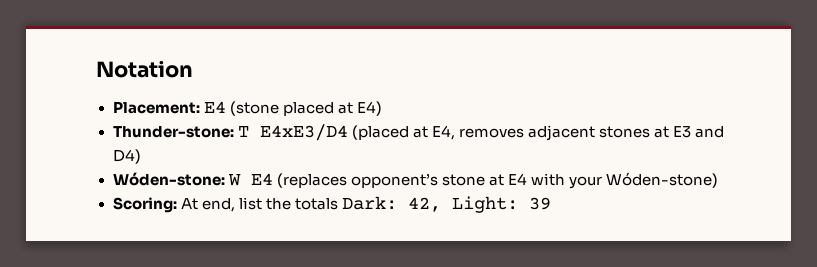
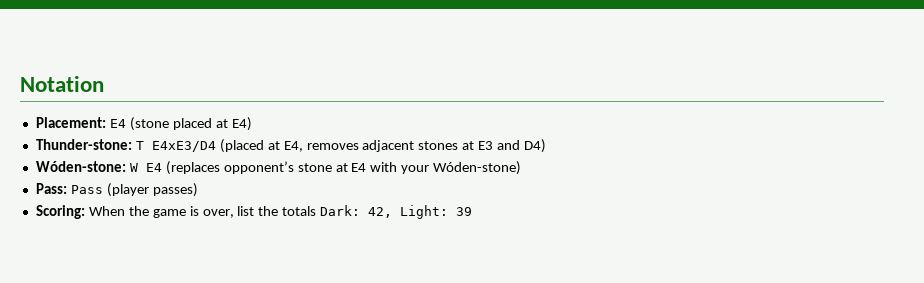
[112,197,235,213] Scoring: At end, -> [35,183,198,197] [35,205,234,219] Pass: Pass (player passes) // Scoring: When the game is over,

